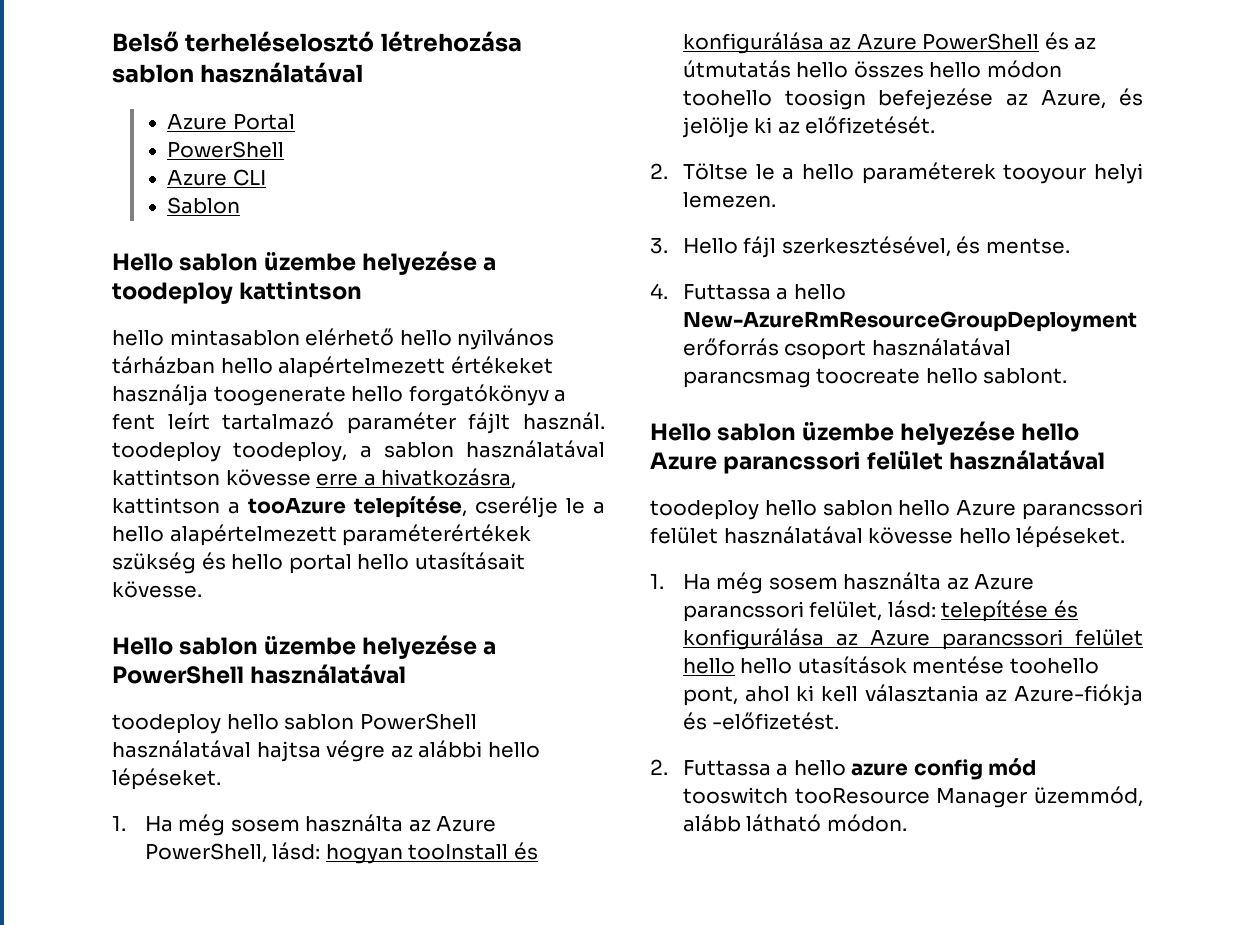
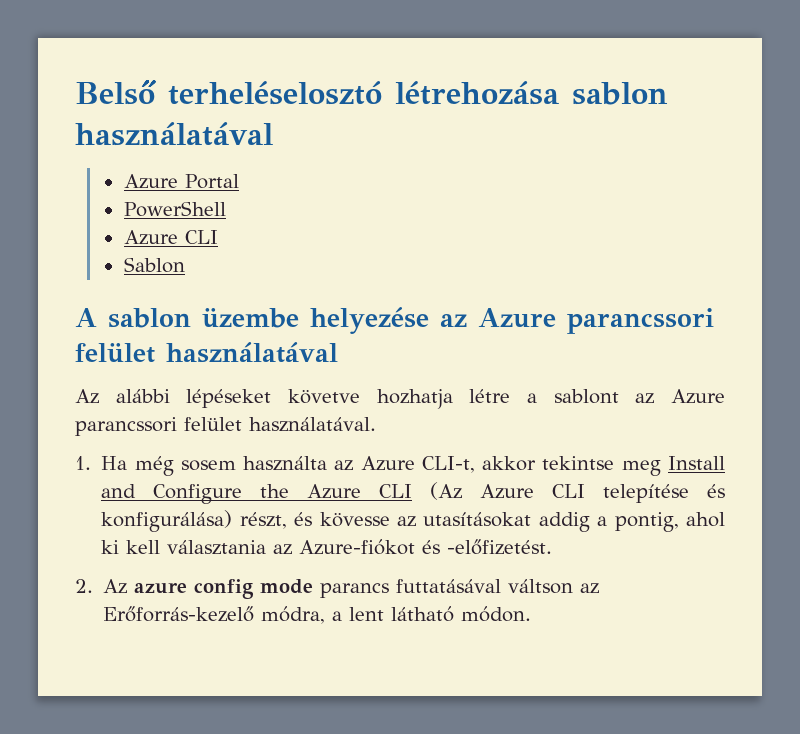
[112,251,497,275] [112,281,363,304] [112,328,555,350] [112,356,553,378] [112,384,567,406] [112,412,605,434] [112,440,605,462] [112,468,517,489] [112,496,605,518] [112,524,532,546] [112,552,525,574] [112,581,202,598] [112,635,497,659] [112,664,407,684] [112,713,477,734] [112,740,540,762] [112,768,221,790] [112,814,497,836] [144,842,538,864] [682,32,1097,54] [682,60,1062,78] [682,88,1143,110] [681,116,936,138] [650,162,1143,184] [682,192,776,208] [650,236,1070,258] [650,283,846,300] [682,311,1137,332] [682,338,1011,360] [682,368,1068,388] [650,421,1080,445] [650,450,1106,474] [650,499,1143,520] [650,526,1126,548] [650,572,1035,594] [682,600,1078,622] [682,628,1143,650] [682,656,1099,674] [682,686,738,706] Hello sablon üzembe helyezése a toodeploy kattintson // hello mintasablon elérhető hello nyilvános tárházban hello alapértelmezett értékeket használja toogenerate hello forgatókönyv a fent leírt tartalmazó paraméter fájlt használ. toodeploy toodeploy, a sablon használatával kattintson kövesse erre a hivatkozásra, kattintson a tooAzure telepítése, cserélje le a hello alapértelmezett paraméterértékek szükség és hello portal hello utasításait kövesse. // Hello sablon üzembe helyezése a PowerShell használatával // toodeploy hello sablon PowerShell használatával hajtsa végre az alábbi hello lépéseket. // 1. Ha még sosem használta az Azure PowerShell, lásd: hogyan tooInstall és konfigurálása az Azure PowerShell és az útmutatás hello összes hello módon toohello toosign befejezése az Azure, és jelölje ki az előfizetését. // 2. Töltse le a hello paraméterek tooyour helyi lemezen. // 3. Hello fájl szerkesztésével, és mentse. // 4. Futtassa a hello New-AzureRmResourceGroupDeployment erőforrás csoport használatával parancsmag toocreate hello sablont. // Hello sablon üzembe helyezése hello Azure parancssori felület használatával // toodeploy hello sablon hello Azure parancssori felület használatával kövesse hello lépéseket. // 1. Ha még sosem használta az Azure parancssori felület, lásd: telepítése és konfigurálása az Azure parancssori felület hello hello utasítások mentése toohello pont, -> [75,307,714,334] [75,342,338,363] [75,389,725,409] [75,417,376,436] [75,456,725,476] [101,482,725,504] [101,510,679,532] A sablon üzembe helyezése az Azure parancssori felület használatával // Az alábbi lépéseket követve hozhatja létre a sablont az Azure parancssori felület használatával. // 1. Ha még sosem használta az Azure CLI-t, akkor tekintse meg Install and Configure the Azure CLI (Az Azure CLI telepítése és konfigurálása) részt, és kövesse az utasításokat addig a pontig,
[1014,684,1143,706] Azure-fiókja -> [299,539,416,555] Azure-fiókot
[682,758,1037,780] [682,786,1143,808] [682,814,741,832] Futtassa a hello azure config mód tooswitch tooResource Manager üzemmód, alább -> [103,579,600,599] [103,606,385,624] Az azure config mode parancs futtatásával váltson az Erőforrás-kezelő módra, a lent

